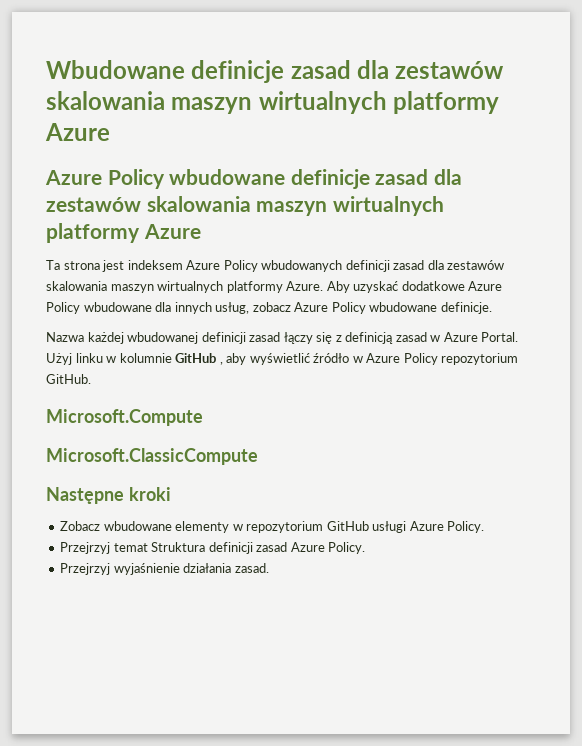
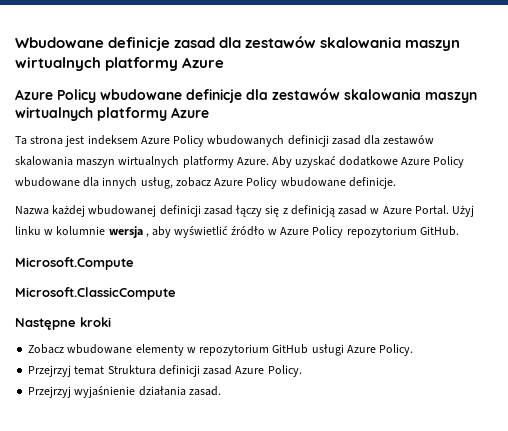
[375,169,429,185] zasad -> (242, 96) none
[175,353,217,363] GitHub -> [108,226,143,238] wersja

